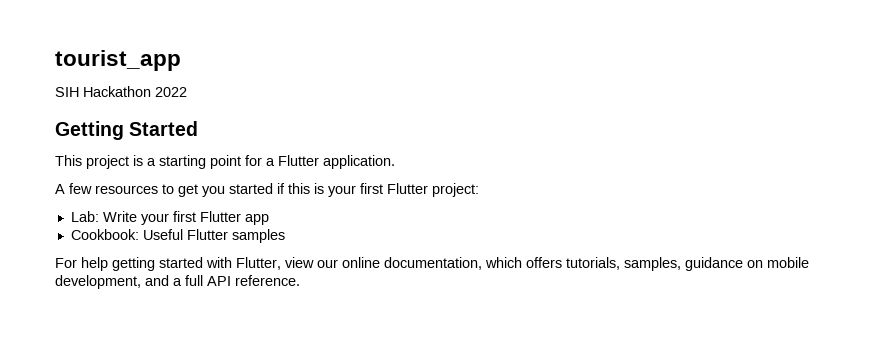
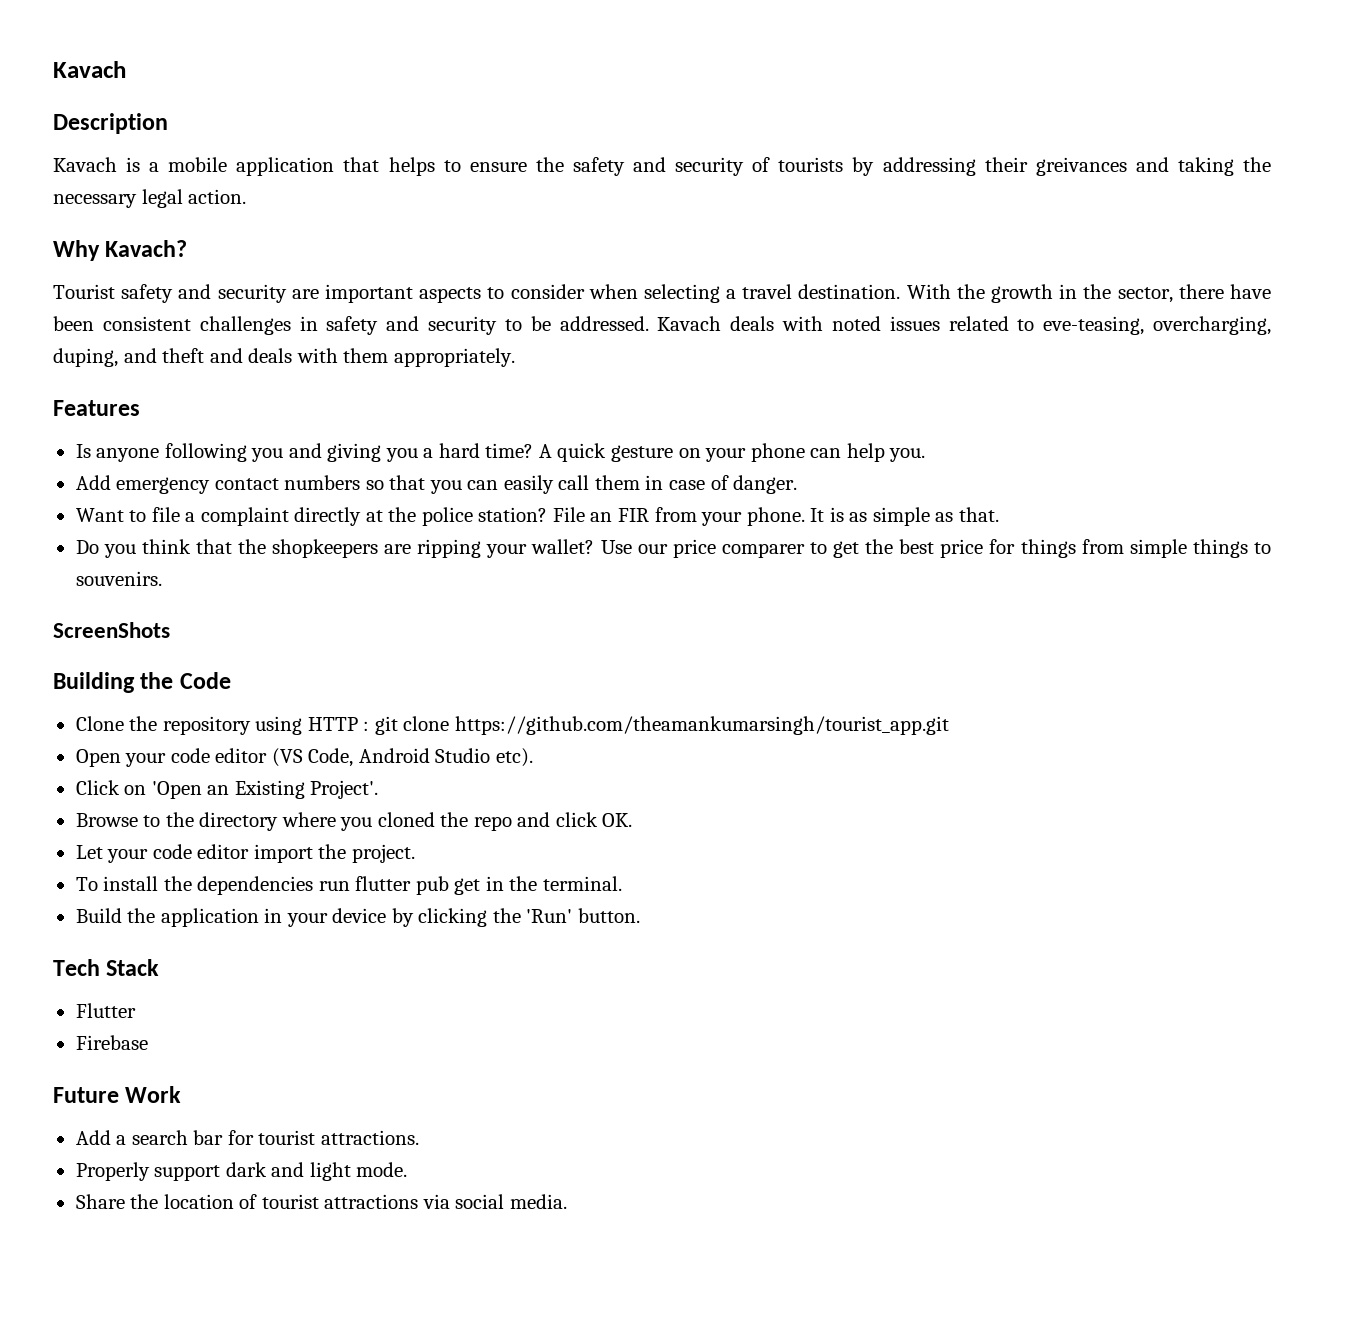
[55,50,181,71] [55,86,187,97] [55,121,199,140] [55,155,395,169] [55,183,479,197] [70,211,269,225] [70,229,285,243] [55,257,809,271] [55,275,300,289] tourist_app // SIH Hackathon 2022 // Getting Started // This project is a starting point for a Flutter application. // A few resources to get you started if this is your first Flutter project: // Lab: Write your first Flutter app // Cookbook: Useful Flutter samples // For help getting started with Flutter, view our online documentation, which offers tutorials, samples, guidance on mobile development, and a full API reference. -> [53,61,126,78] [53,113,168,134] [53,157,1271,176] [53,189,247,208] [53,240,188,261] [53,284,1271,303] [53,316,1272,335] [53,348,515,367] [53,400,140,416] [75,443,926,462] [75,475,798,494] [75,507,999,526] [75,539,1272,558] [75,571,162,586] [53,622,170,638] [53,672,231,693] [75,716,949,735] [75,748,533,767] [75,780,379,799] [75,812,633,831] [75,844,415,863] [75,876,622,895] [75,908,640,927] [53,959,160,976] [75,1003,136,1018] [75,1035,148,1050] [53,1086,182,1103] [75,1130,419,1145] [75,1162,408,1181] [75,1194,567,1209] Kavach // Description // Kavach is a mobile application that helps to ensure the safety and security of tourists by addressing their greivances and taking the necessary legal action. // Why Kavach? // Tourist safety and security are important aspects to consider when selecting a travel destination. With the growth in the sector, there have been consistent challenges in safety and security to be addressed. Kavach deals with noted issues related to eve-teasing, overcharging, duping, and theft and deals with them appropriately. // Features // Is anyone following you and giving you a hard time? A quick gesture on your phone can help you. // Add emergency contact numbers so that you can easily call them in case of danger. // Want to file a complaint directly at the police station? File an FIR from your phone. It is as simple as that. // Do you think that the shopkeepers are ripping your wallet? Use our price comparer to get the best price for things from simple things to souvenirs. // ScreenShots // Building the Code // Clone the repository using HTTP : git clone https://github.com/theamankumarsingh/tourist_app.git // Open your code editor (VS Code, Android Studio etc). // Click on 'Open an Existing Project'. // Browse to the directory where you cloned the repo and click OK. // Let your code editor import the project. // To install the dependencies run flutter pub get in the terminal. // Build the application in your device by clicking the 'Run' button. // Tech Stack // Flutter // Firebase // Future Work // Add a search bar for tourist attractions. // Properly support dark and light mode. // Share the location of tourist attractions via social media.

